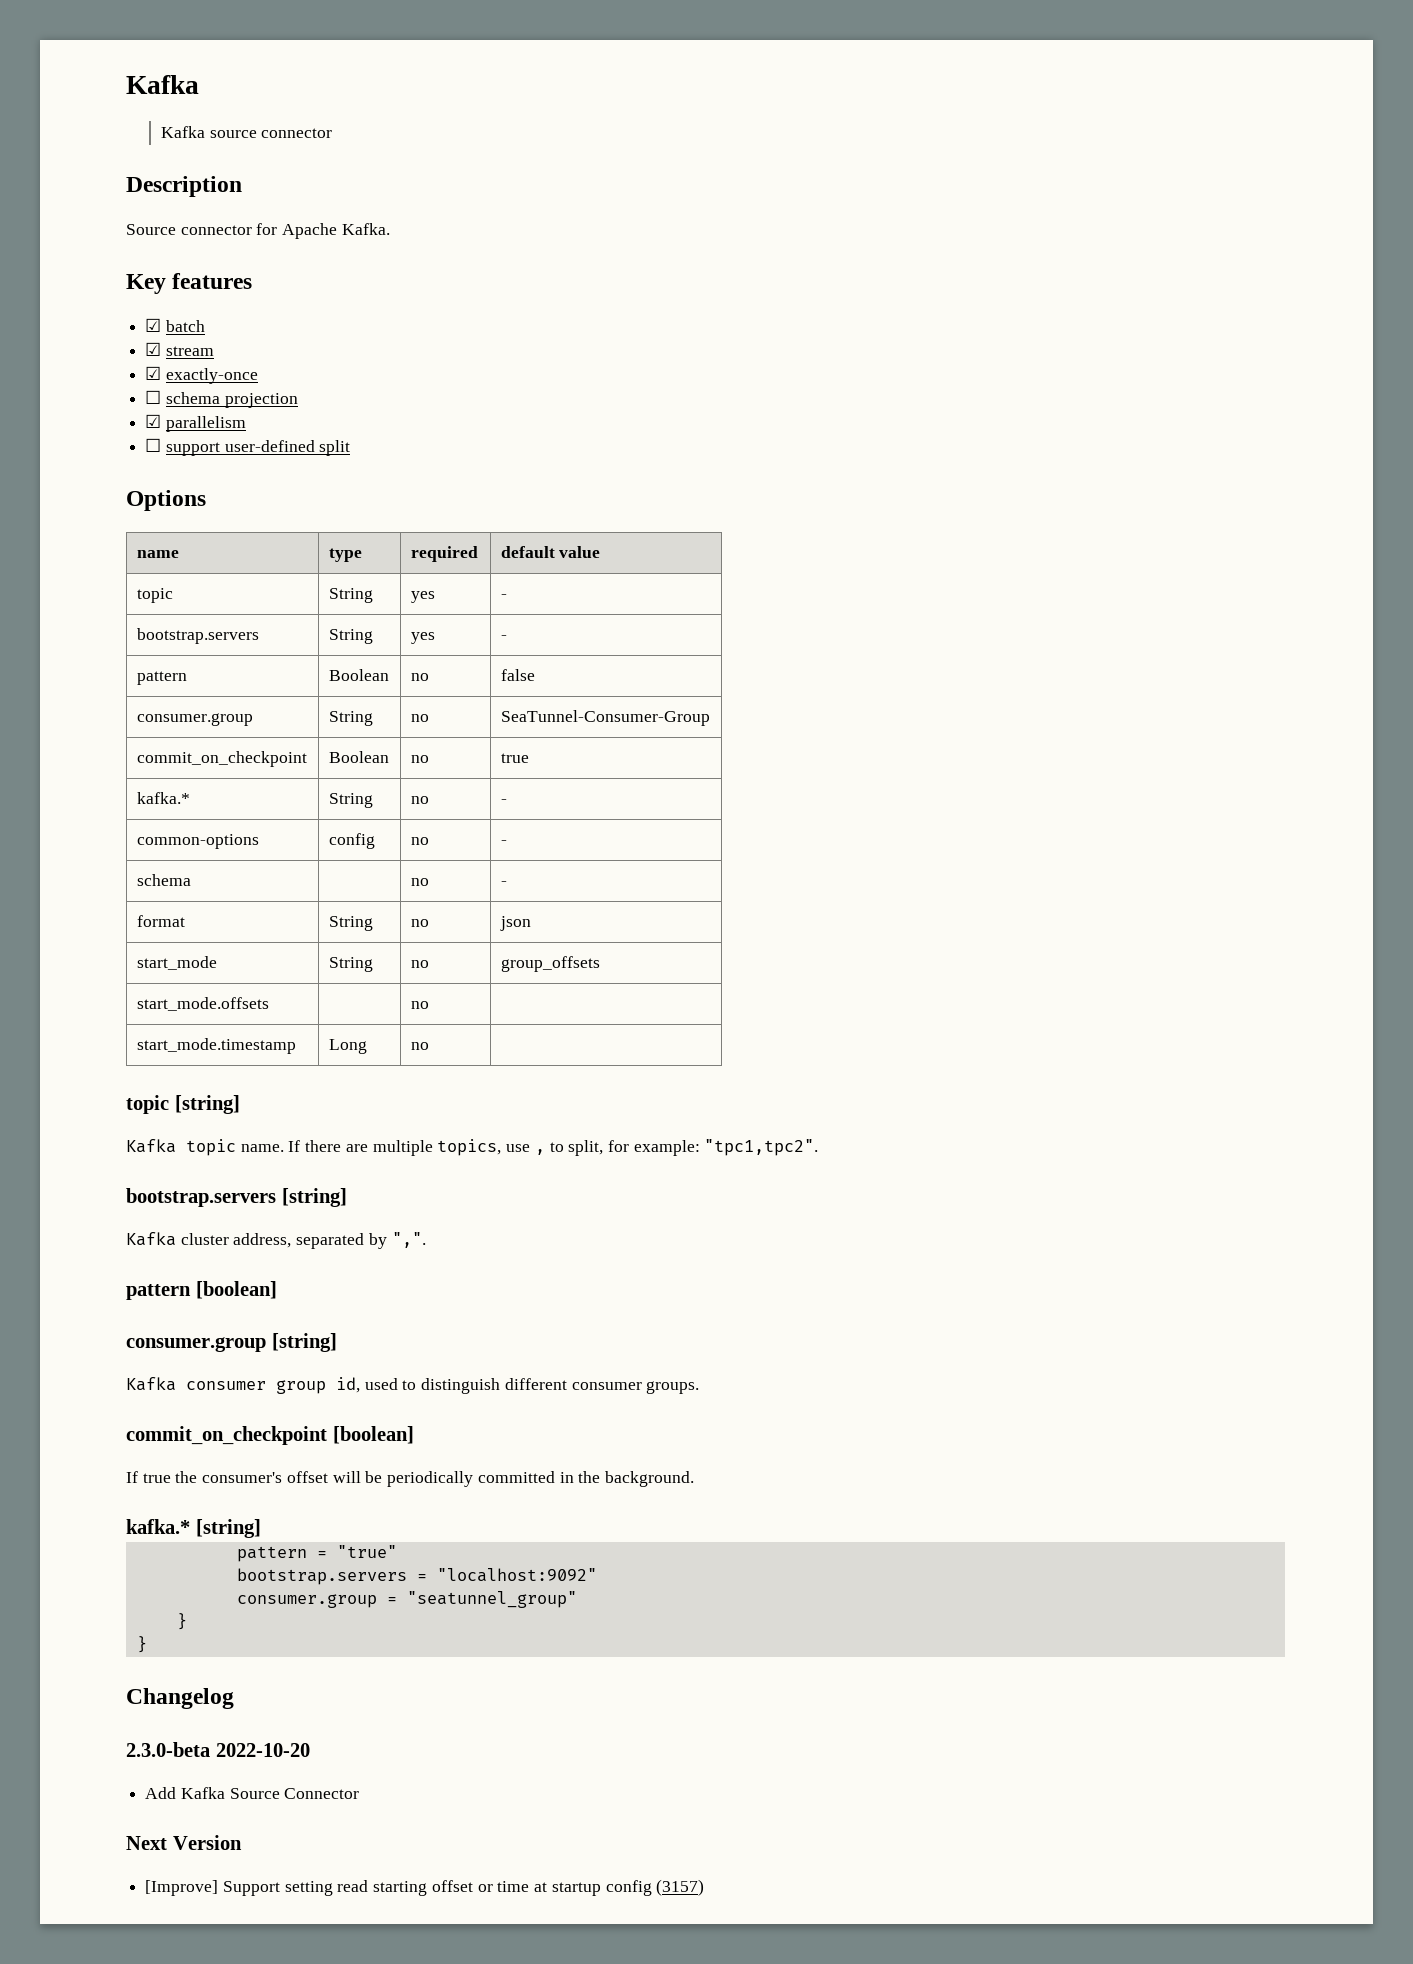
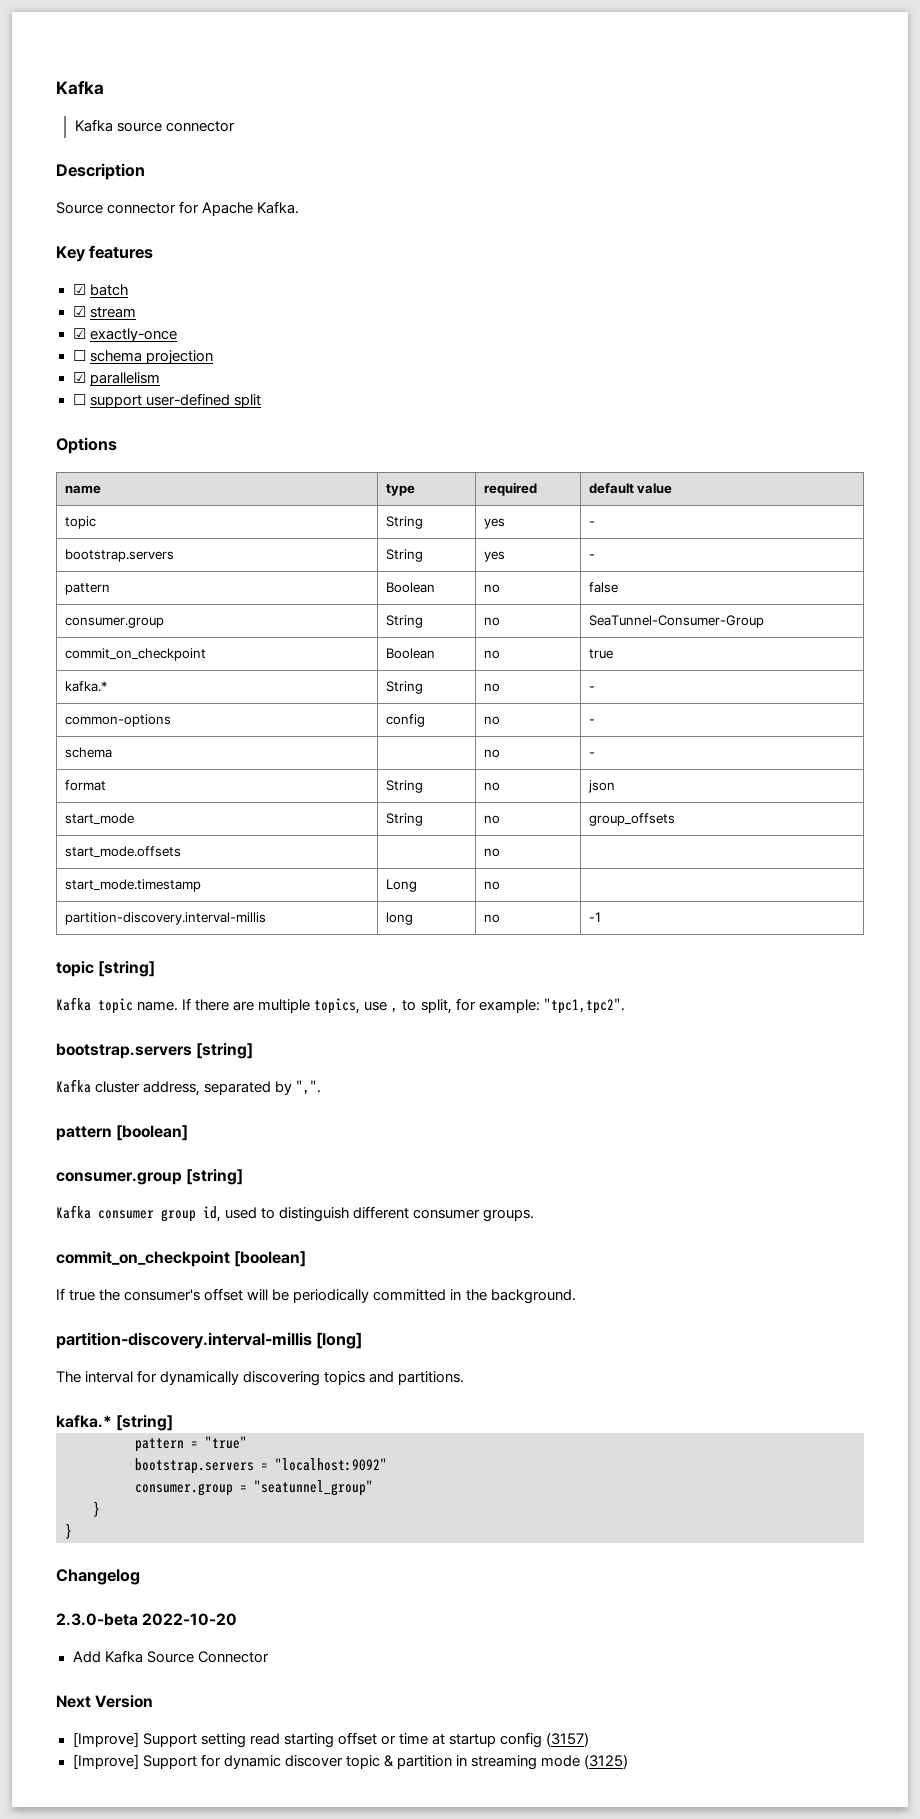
(429, 1046) none -> [64,912,266,925] [385,912,413,925] [483,914,500,923] [588,912,601,922] // partition-discovery.interval-millis | long | no | -1
(694, 1479) none -> [56,1332,363,1349] [56,1370,465,1386] // partition-discovery.interval-millis [long] // The interval for dynamically discovering topics and partitions.
(705, 1887) none -> [72,1754,629,1770] // [Improve] Support for dynamic discover topic & partition in streaming mode (3125)

